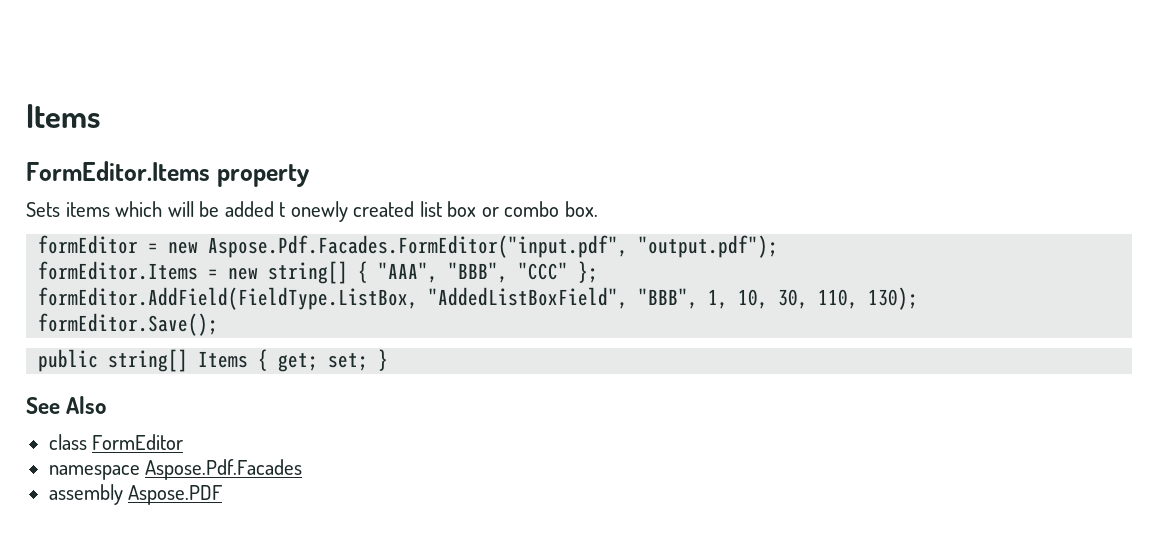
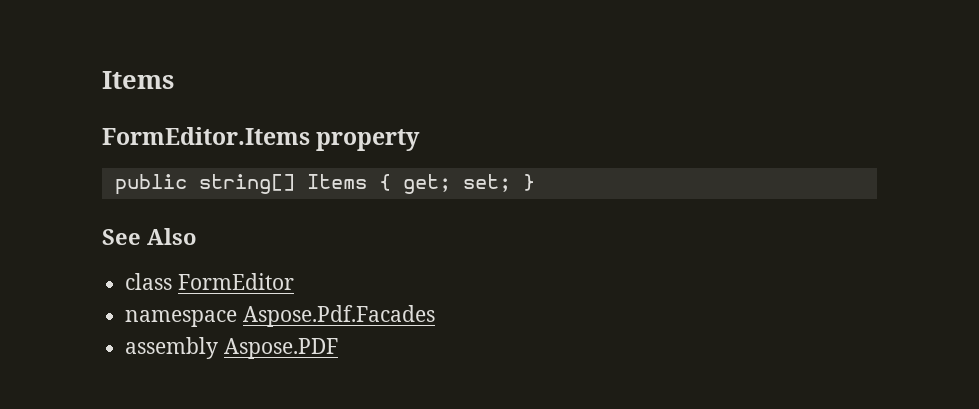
[26,201,598,222] [38,235,779,258] [38,261,599,284] [38,287,919,310] [38,313,219,336] // Sets items which will be added t onewly created list box or combo box. // formEditor = new Aspose.Pdf.Facades.FormEditor("input.pdf", "output.pdf"); // formEditor.Items = new string[] { "AAA", "BBB", "CCC" }; // formEditor.AddField(FieldType.ListBox, "AddedListBoxField", "BBB", 1, 10, 30, 110, 130); // formEditor.Save(); -> (421, 140) none

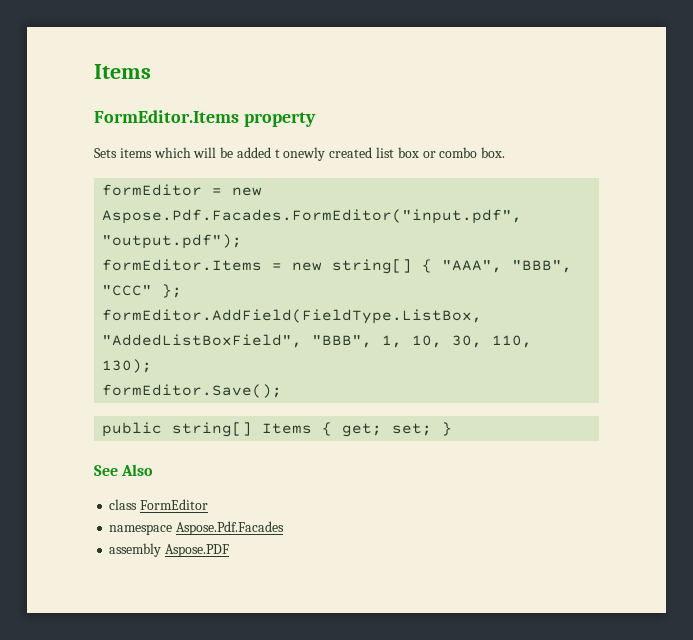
(421, 140) none -> [94,147,506,161] [102,184,263,196] [102,209,523,224] [102,234,243,249] [102,259,573,274] [102,284,183,298] [102,309,483,324] [102,334,533,348] [102,359,153,373] [102,384,283,398] // Sets items which will be added t onewly created list box or combo box. // formEditor = new Aspose.Pdf.Facades.FormEditor("input.pdf", "output.pdf"); // formEditor.Items = new string[] { "AAA", "BBB", "CCC" }; // formEditor.AddField(FieldType.ListBox, "AddedListBoxField", "BBB", 1, 10, 30, 110, 130); // formEditor.Save();

